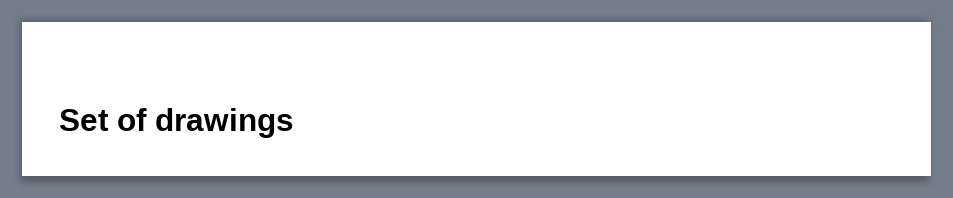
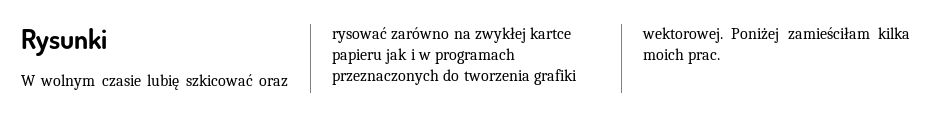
[59,108,294,138] Set of drawings -> [21,28,107,56] [21,74,288,90] [332,27,572,43] [332,48,516,64] [332,69,577,85] [642,27,910,43] [643,48,721,64] Rysunki // W wolnym czasie lubię szkicować oraz rysować zarówno na zwykłej kartce papieru jak i w programach przeznaczonych do tworzenia grafiki wektorowej. Poniżej zamieściłam kilka moich prac.

